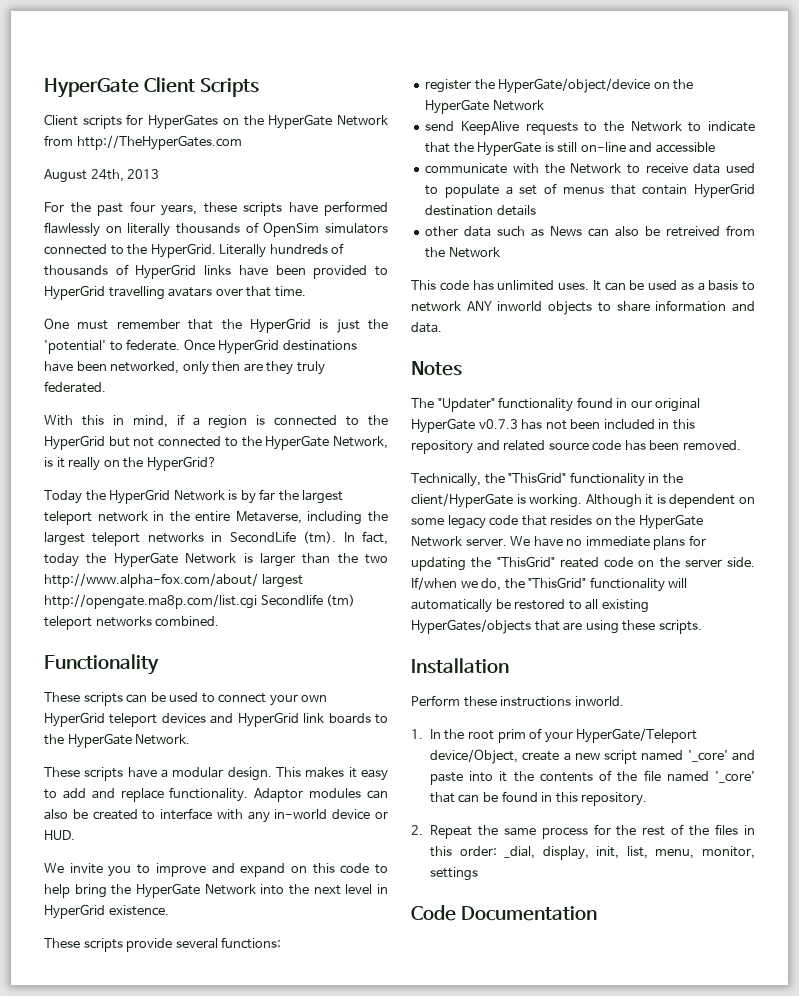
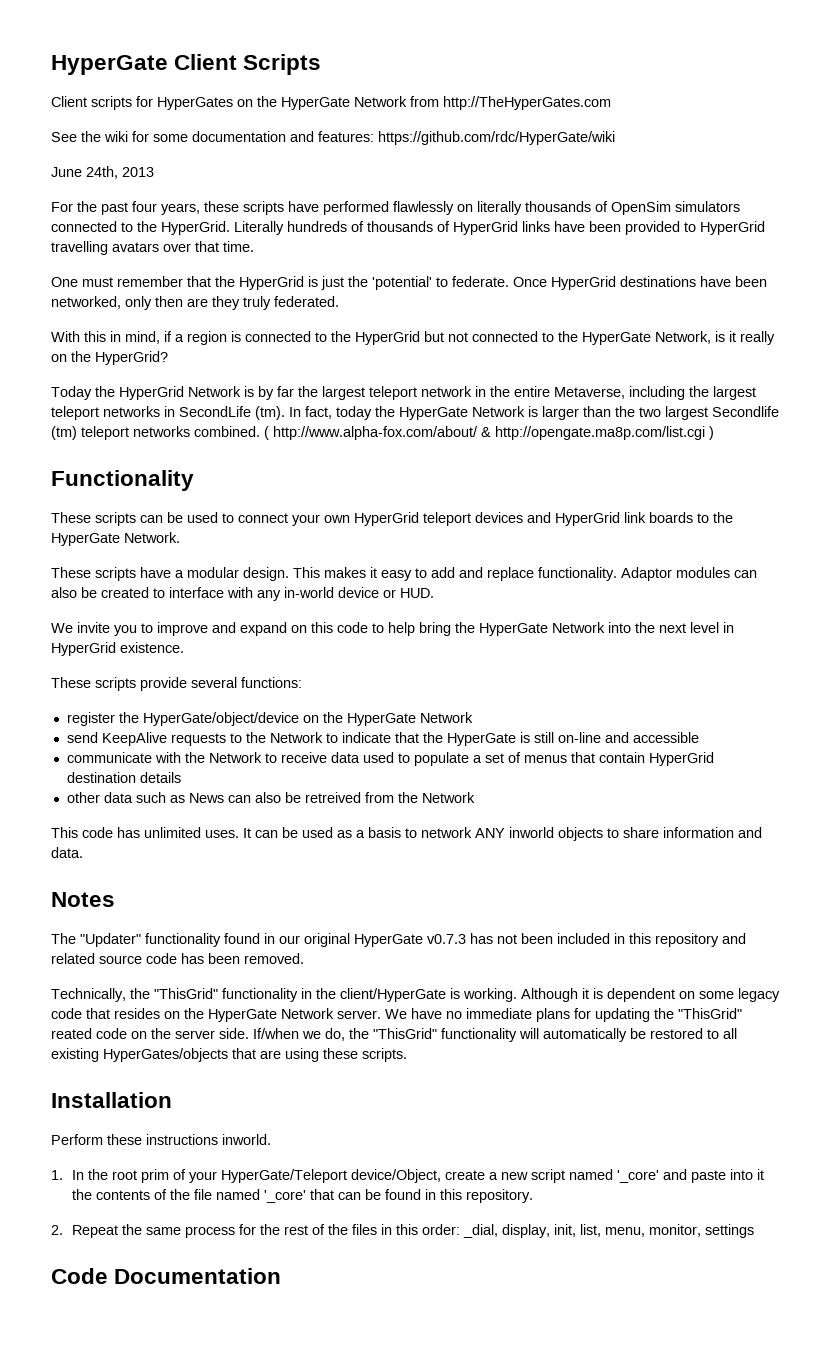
[44,169,87,183] August -> [51,131,615,145] [51,167,82,177] See the wiki for some documentation and features: https://github.com/rdc/HyperGate/wiki // June
[44,573,303,588] [44,594,257,609] http://www.alpha-fox.com/about/ largest http://opengate.ma8p.com/list.cgi -> [665,406,708,420] largest
(220, 621) none -> [264,426,714,440] ( http://www.alpha-fox.com/about/ & http://opengate.ma8p.com/list.cgi )

